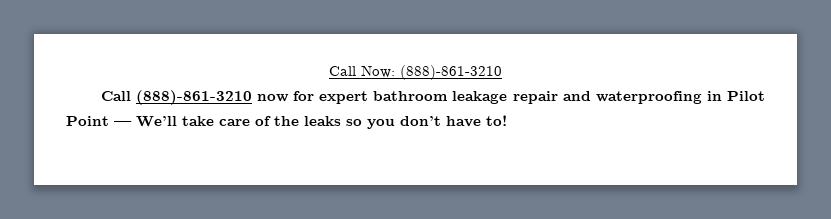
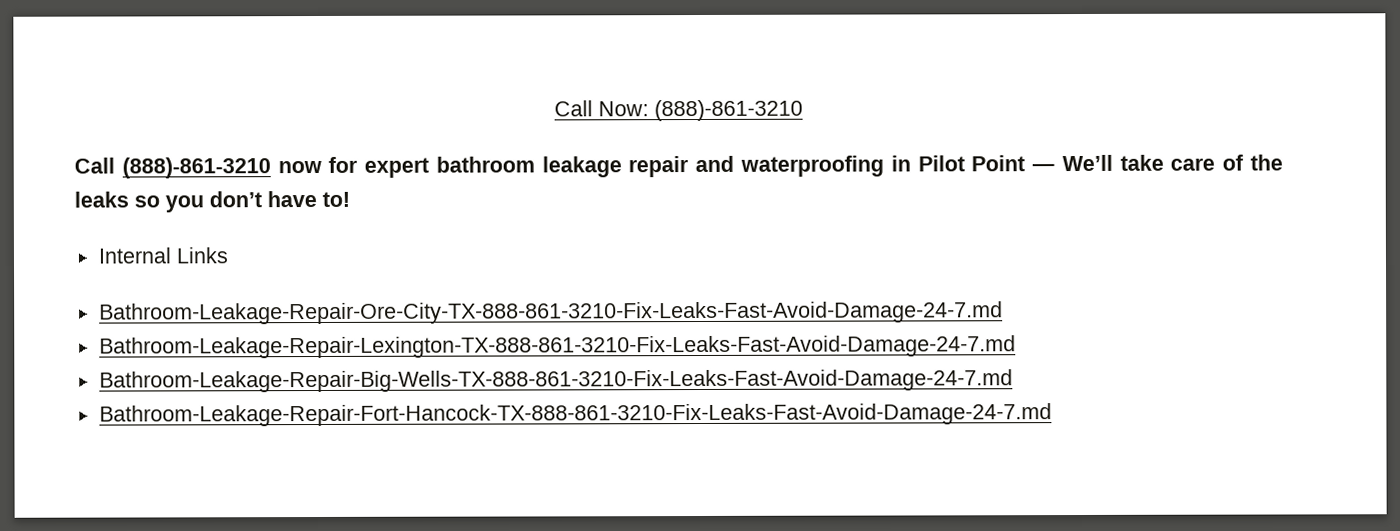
(507, 120) none -> [97,247,228,264] [98,301,1003,325] [98,335,1016,359] [98,369,1013,393] [98,403,1052,427] // Internal Links // Bathroom-Leakage-Repair-Ore-City-TX-888-861-3210-Fix-Leaks-Fast-Avoid-Damage-24-7.md // Bathroom-Leakage-Repair-Lexington-TX-888-861-3210-Fix-Leaks-Fast-Avoid-Damage-24-7.md // Bathroom-Leakage-Repair-Big-Wells-TX-888-861-3210-Fix-Leaks-Fast-Avoid-Damage-24-7.md // Bathroom-Leakage-Repair-Fort-Hancock-TX-888-861-3210-Fix-Leaks-Fast-Avoid-Damage-24-7.md

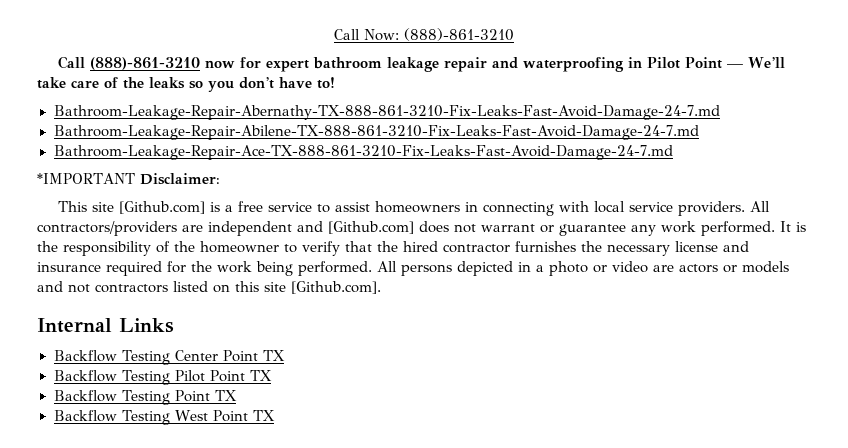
[97,247,228,264] [98,301,1003,325] [98,335,1016,359] [98,369,1013,393] [98,403,1052,427] Internal Links // Bathroom-Leakage-Repair-Ore-City-TX-888-861-3210-Fix-Leaks-Fast-Avoid-Damage-24-7.md // Bathroom-Leakage-Repair-Lexington-TX-888-861-3210-Fix-Leaks-Fast-Avoid-Damage-24-7.md // Bathroom-Leakage-Repair-Big-Wells-TX-888-861-3210-Fix-Leaks-Fast-Avoid-Damage-24-7.md // Bathroom-Leakage-Repair-Fort-Hancock-TX-888-861-3210-Fix-Leaks-Fast-Avoid-Damage-24-7.md -> [53,105,721,120] [53,125,700,140] [53,145,674,160] [37,173,220,185] [57,201,770,216] [37,221,806,236] [37,241,749,256] [37,261,789,276] [37,281,381,294] [37,318,174,333] [53,350,286,365] [53,370,273,385] [53,390,238,405] [53,410,276,425] Bathroom-Leakage-Repair-Abernathy-TX-888-861-3210-Fix-Leaks-Fast-Avoid-Damage-24-7.md // Bathroom-Leakage-Repair-Abilene-TX-888-861-3210-Fix-Leaks-Fast-Avoid-Damage-24-7.md // Bathroom-Leakage-Repair-Ace-TX-888-861-3210-Fix-Leaks-Fast-Avoid-Damage-24-7.md // *IMPORTANT Disclaimer: // This site [Github.com] is a free service to assist homeowners in connecting with local service providers. All contractors/providers are independent and [Github.com] does not warrant or guarantee any work performed. It is the responsibility of the homeowner to verify that the hired contractor furnishes the necessary license and insurance required for the work being performed. All persons depicted in a photo or video are actors or models and not contractors listed on this site [Github.com]. // Internal Links // Backflow Testing Center Point TX // Backflow Testing Pilot Point TX // Backflow Testing Point TX // Backflow Testing West Point TX

